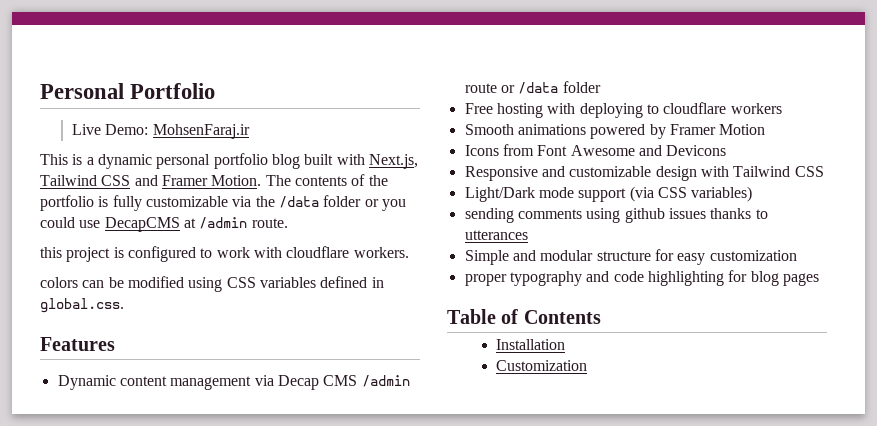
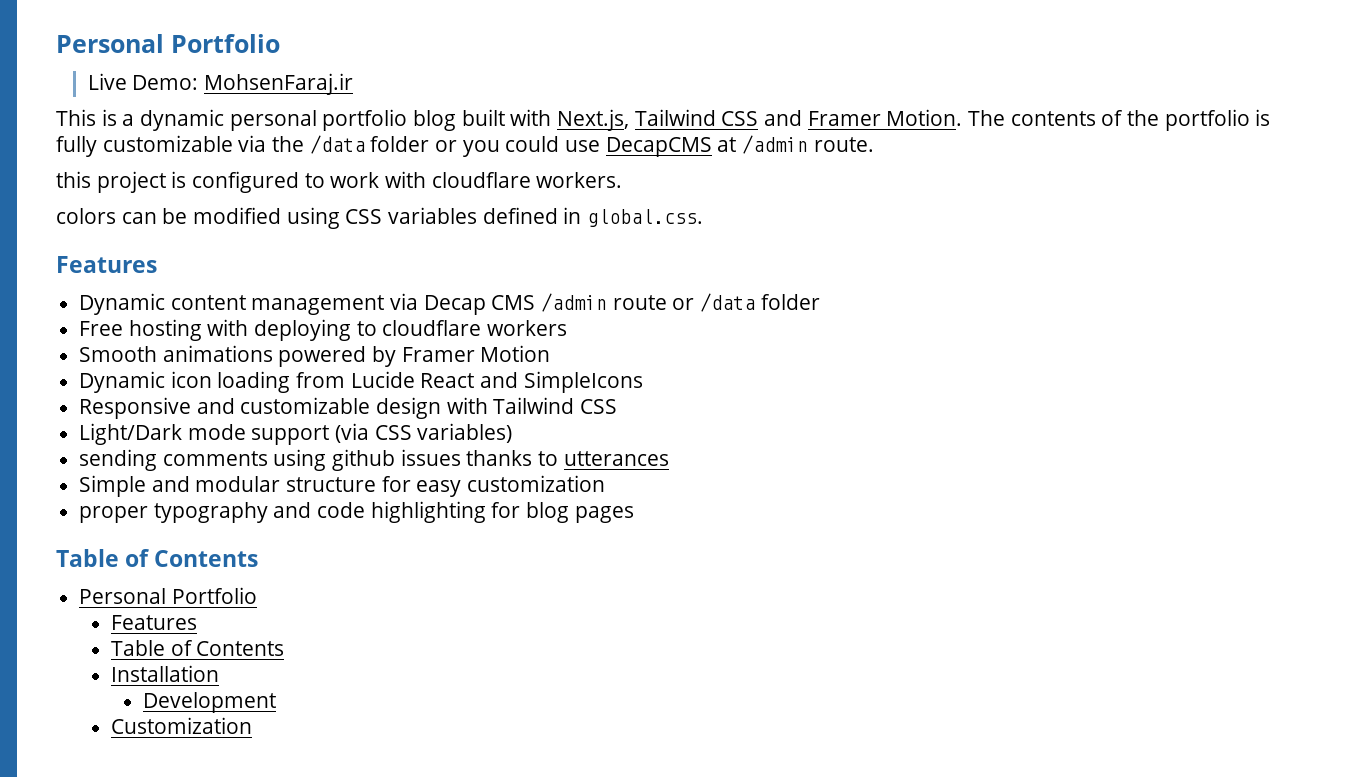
[464,144,727,156] Icons from Font Awesome and Devicons -> [79,371,643,393] Dynamic icon loading from Lucide React and SimpleIcons
(601, 317) none -> [79,587,257,604] [110,615,197,630] [110,640,285,656] // Personal Portfolio // Features // Table of Contents
(566, 344) none -> [142,692,276,713] // Development

